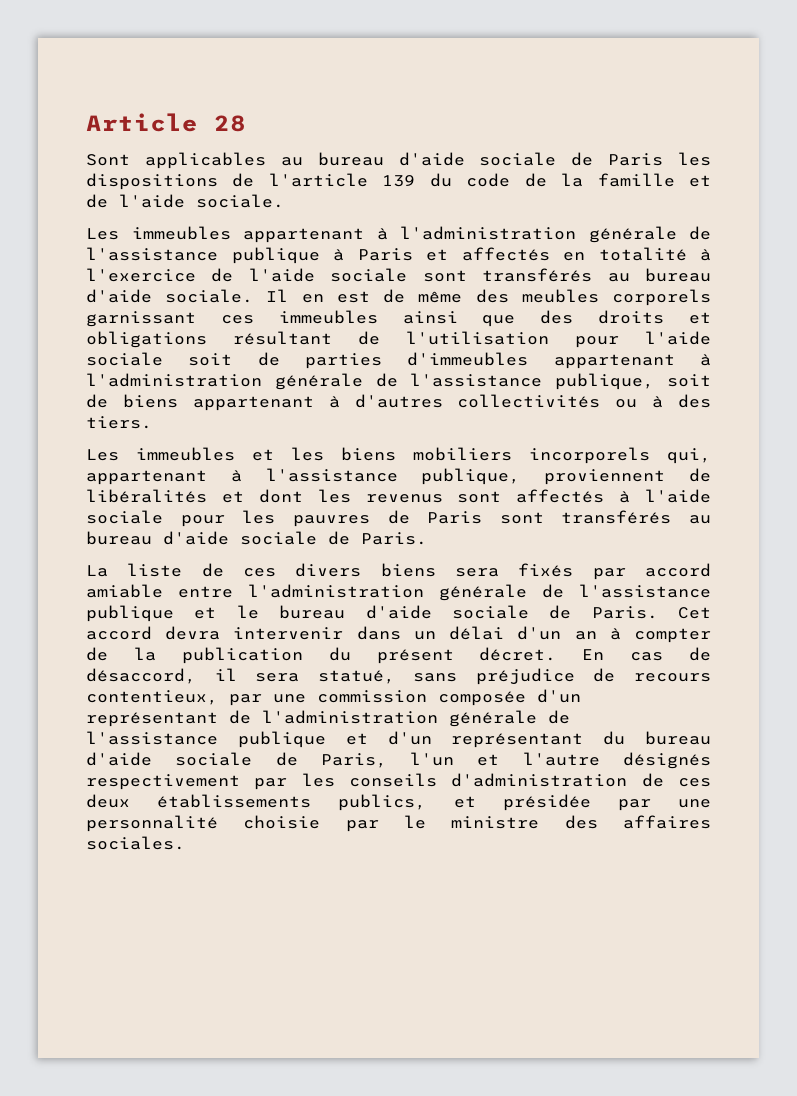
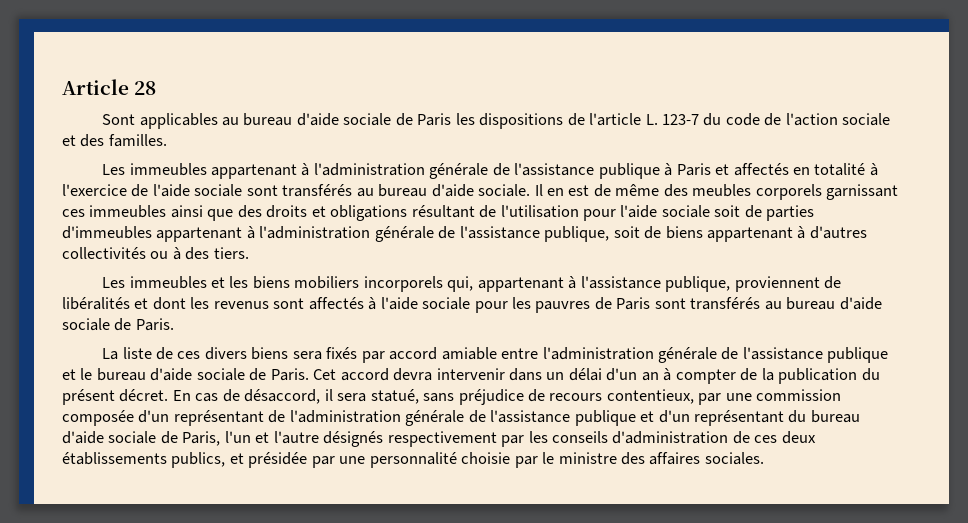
[382,175,416,187] 139 -> [645,114,700,125] L. 123-7
[561,173,712,187] [86,194,284,208] la famille et de l'aide sociale. -> [785,113,891,126] [62,134,167,147] l'action sociale et des familles.

